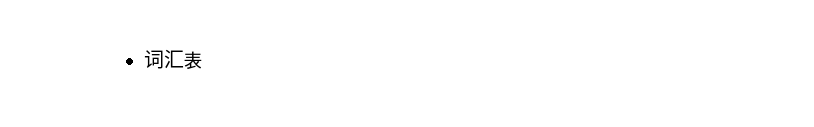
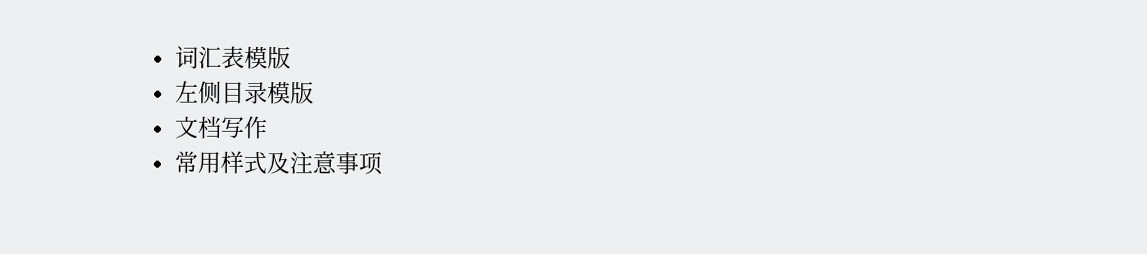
(202, 60) none -> [243,45,291,70] [174,80,314,105] [173,115,268,140] [173,150,383,176] 模版 // 左侧目录模版 // 文档写作 // 常用样式及注意事项

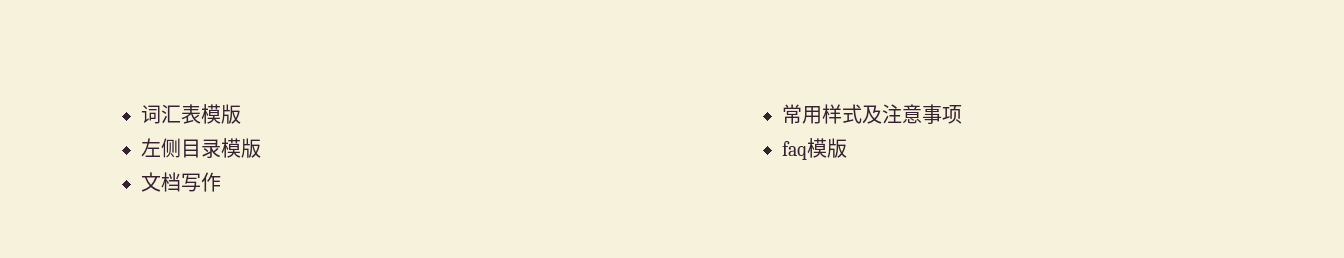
(383, 163) none -> [781,138,847,160] // faq模版

